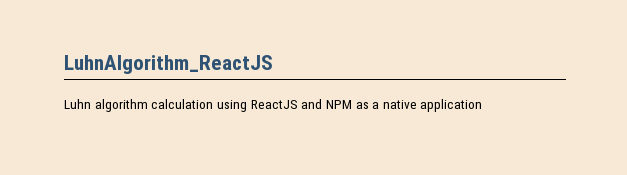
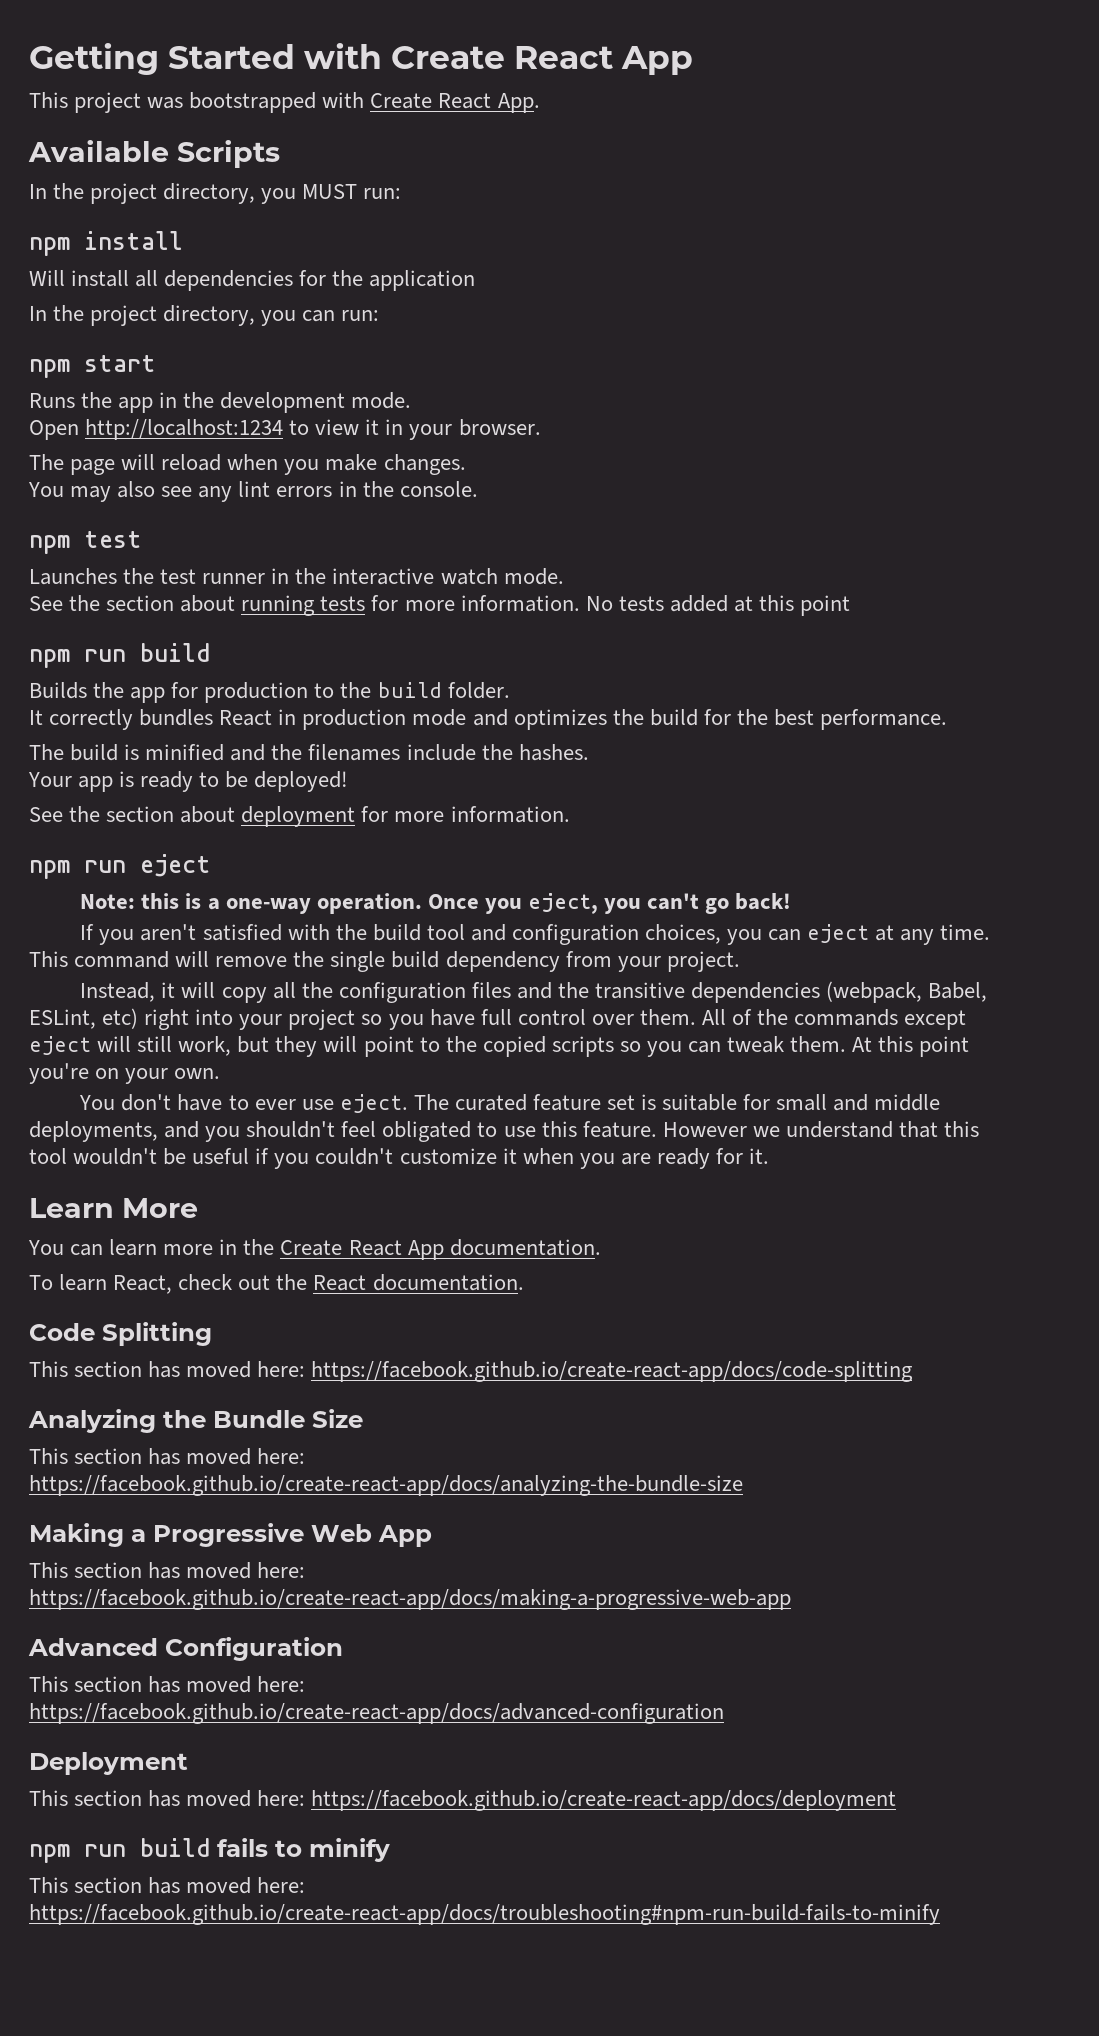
[64,55,273,74] [64,99,483,112] LuhnAlgorithm_ReactJS // Luhn algorithm calculation using ReactJS and NPM as a native application -> [29,43,693,75] [29,92,540,113] [28,140,280,168] [29,183,402,204] [29,231,183,256] [29,270,476,291] [29,305,380,326] [29,355,156,378] [29,392,412,413] [29,419,541,440] [29,454,466,475] [28,481,478,502] [29,531,142,554] [29,568,564,585] [29,595,851,616] [29,643,210,668] [29,682,510,703] [29,709,948,730] [29,744,589,761] [28,771,349,792] [29,806,570,827] [29,854,211,879] [80,893,792,914] [80,924,991,945] [29,951,740,972] [80,981,988,1003] [29,1008,967,1030] [29,1036,970,1057] [29,1063,221,1084] [79,1094,941,1113] [29,1121,980,1142] [29,1148,770,1169] [29,1198,198,1218] [28,1239,601,1260] [29,1274,524,1294] [29,1322,212,1346] [29,1361,914,1382] [28,1409,363,1433] [29,1448,306,1465] [29,1475,743,1496] [29,1523,432,1547] [29,1562,306,1579] [29,1589,791,1610] [28,1637,343,1661] [29,1676,306,1693] [29,1703,724,1724] [29,1752,188,1775] [29,1790,897,1811] [29,1838,390,1863] [29,1877,306,1894] [29,1904,940,1925] Getting Started with Create React App // This project was bootstrapped with Create React App. // Available Scripts // In the project directory, you MUST run: // npm install // Will install all dependencies for the application // In the project directory, you can run: // npm start // Runs the app in the development mode. // Open http://localhost:1234 to view it in your browser. // The page will reload when you make changes. // You may also see any lint errors in the console. // npm test // Launches the test runner in the interactive watch mode. // See the section about running tests for more information. No tests added at this point // npm run build // Builds the app for production to the build folder. // It correctly bundles React in production mode and optimizes the build for the best performance. // The build is minified and the filenames include the hashes. // Your app is ready to be deployed! // See the section about deployment for more information. // npm run eject // Note: this is a one-way operation. Once you eject, you can't go back! // If you aren't satisfied with the build tool and configuration choices, you can eject at any time. This command will remove the single build dependency from your project. // Instead, it will copy all the configuration files and the transitive dependencies (webpack, Babel, ESLint, etc) right into your project so you have full control over them. All of the commands except eject will still work, but they will point to the copied scripts so you can tweak them. At this point you're on your own. // You don't have to ever use eject. The curated feature set is suitable for small and middle deployments, and you shouldn't feel obligated to use this feature. However we understand that this tool wouldn't be useful if you couldn't customize it when you are ready for it. // Learn More // You can learn more in the Create React App documentation. // To learn React, check out the React documentation. // Code Splitting // This section has moved here: https://facebook.github.io/create-react-app/docs/code-splitting // Analyzing the Bundle Size // This section has moved here: https://facebook.github.io/create-react-app/docs/analyzing-the-bundle-size // Making a Progressive Web App // This section has moved here: https://facebook.github.io/create-react-app/docs/making-a-progressive-web-app // Advanced Configuration // This section has moved here: https://facebook.github.io/create-react-app/docs/advanced-configuration // Deployment // This section has moved here: https://facebook.github.io/create-react-app/docs/deployment // npm run build fails to minify // This section has moved here: https://facebook.github.io/create-react-app/docs/troubleshooting#npm-run-build-fails-to-minify

